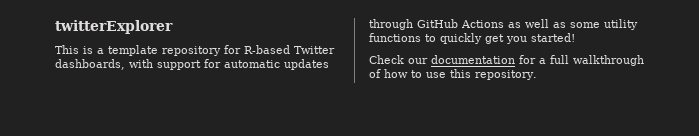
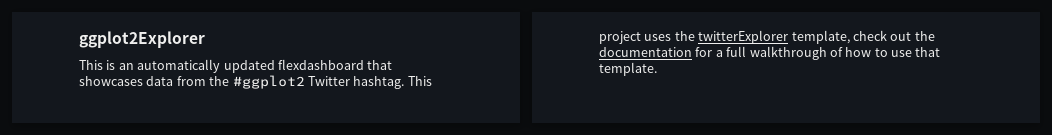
[55,20,173,34] twitterExplorer -> [79,31,205,48] ggplot2Explorer
[97,45,335,56] [55,59,329,70] [369,19,638,30] [369,33,575,44] [369,55,428,64] a template repository for R-based Twitter dashboards, with support for automatic updates through GitHub Actions as well as some utility functions to quickly get you started! // Check our -> [118,59,393,73] [79,75,432,89] [599,30,935,44] an automatically updated flexdashboard that showcases data from the #ggplot2 Twitter hashtag. This project uses the twitterExplorer template, check out the
[450,69,537,80] this repository. -> [915,47,941,57] [599,62,657,76] that template.

